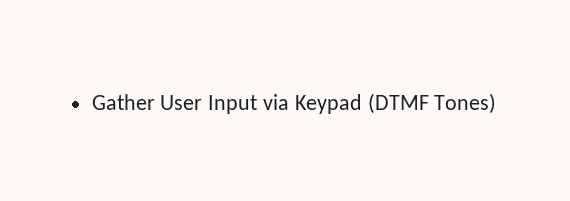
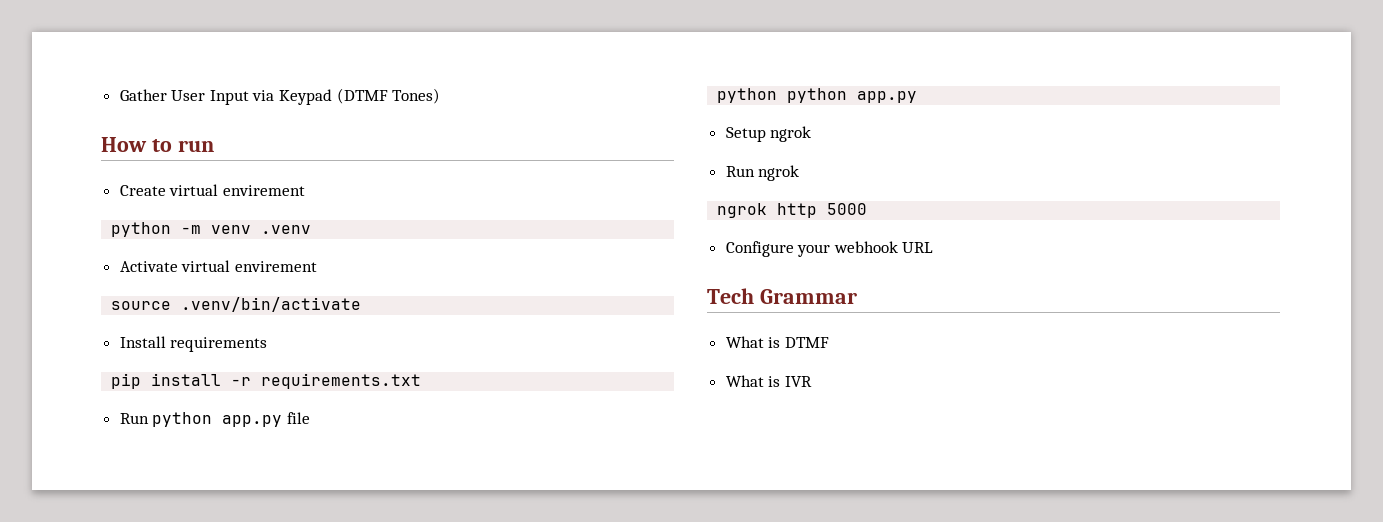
(497, 103) none -> [101,137,214,152] [119,184,305,196] [111,222,312,237] [119,260,317,272] [111,297,362,312] [119,336,268,352] [111,373,422,389] [119,412,310,427] [717,88,918,103] [725,126,812,142] [725,165,800,181] [717,203,868,218] [725,241,934,257] [707,288,857,304] [725,336,829,348] [725,375,812,387] // How to run // Create virtual envirement // python -m venv .venv // Activate virtual envirement // source .venv/bin/activate // Install requirements // pip install -r requirements.txt // Run python app.py file // python python app.py // Setup ngrok // Run ngrok // ngrok http 5000 // Configure your webhook URL // Tech Grammar // What is DTMF // What is IVR

